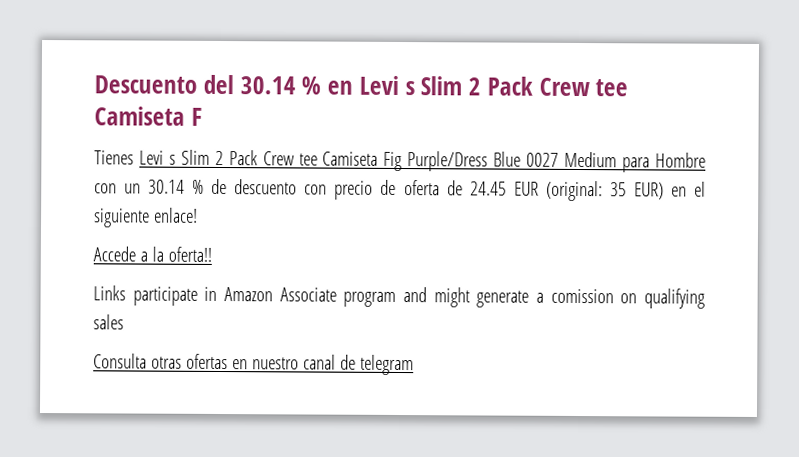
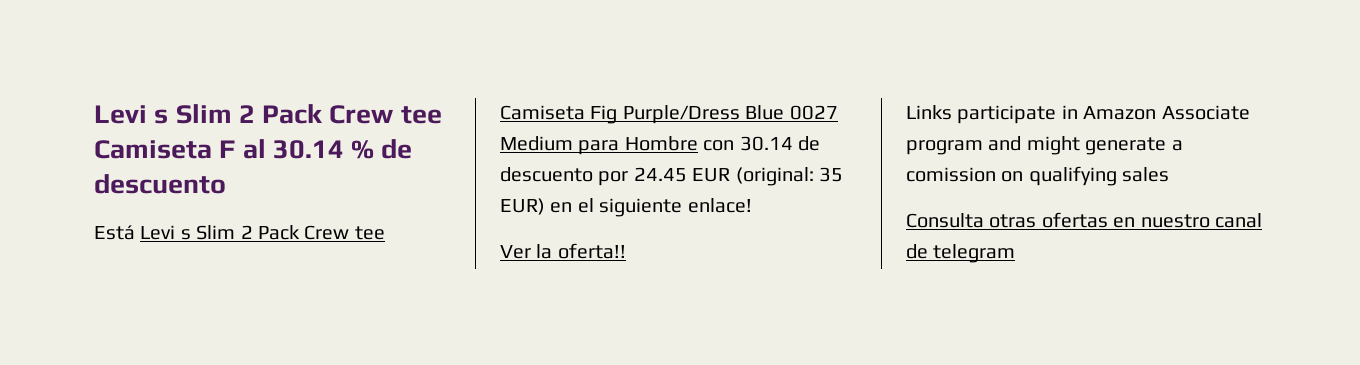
[94,74,353,95] Descuento del 30.14 % en -> (94, 114) none
[94,150,134,165] // Tienes -> [242,139,413,159] [94,174,226,194] [94,225,135,240] al 30.14 % de descuento // Está
[124,178,463,200] un 30.14 % de descuento con precio de oferta de -> [739,136,820,151] [500,167,629,186] 30.14 de descuento por
[93,246,148,262] Accede a -> [500,245,531,259] Ver

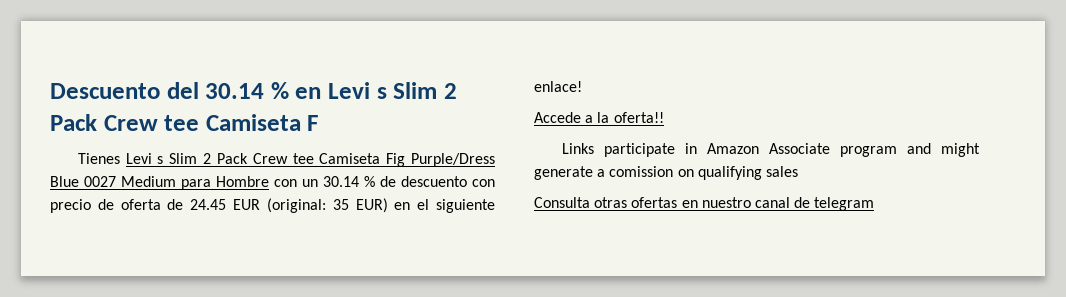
(94, 114) none -> [50,82,322,99] Descuento del 30.14 % en
[242,139,413,159] [94,174,226,194] [94,225,135,240] al 30.14 % de descuento // Está -> [77,153,120,164] // Tienes
[739,136,820,151] [500,167,629,186] 30.14 de descuento por -> [302,176,495,187] [50,199,184,213] un 30.14 % de descuento con precio de oferta de
[500,245,531,259] Ver -> [534,112,594,123] Accede a

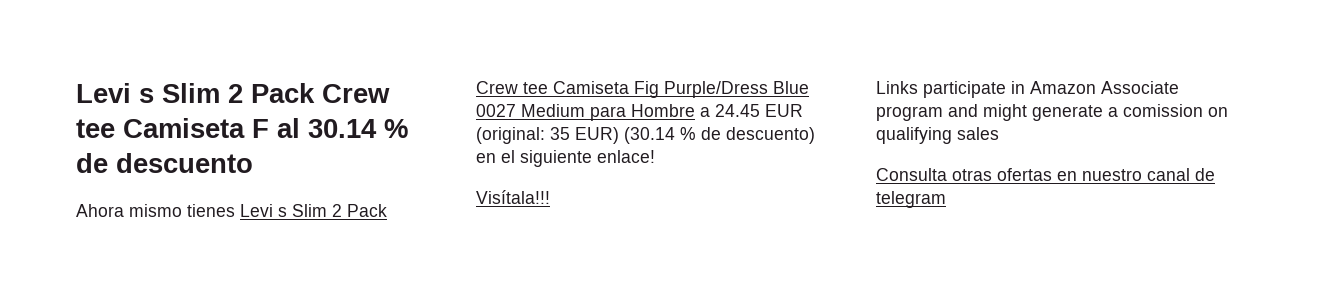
[50,82,322,99] Descuento del 30.14 % en -> (76, 93) none
[77,153,120,164] // Tienes -> [277,118,408,138] [76,153,253,173] [76,204,235,217] al 30.14 % de descuento // Ahora mismo tienes
[274,176,495,187] [50,199,184,213] con un 30.14 % de descuento con precio de oferta de -> [700,107,710,117] a
(388, 205) none -> [624,127,815,144] (30.14 % de descuento)
[534,112,664,123] Accede a la oferta!! -> [476,190,550,204] Visítala!!!

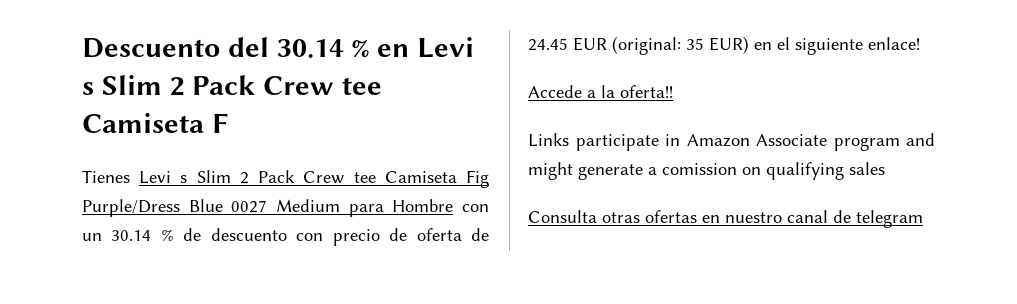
(76, 93) none -> [82,37,410,58] Descuento del 30.14 % en
[277,118,408,138] [76,153,253,173] [76,204,235,217] al 30.14 % de descuento // Ahora mismo tienes -> [82,170,130,183] // Tienes
[700,107,710,117] a -> [462,204,490,212] [82,228,490,246] con un 30.14 % de descuento con precio de oferta de
[624,127,815,144] (30.14 % de descuento) -> (749, 45) none
[476,190,550,204] Visítala!!! -> [528,85,673,98] Accede a la oferta!!

